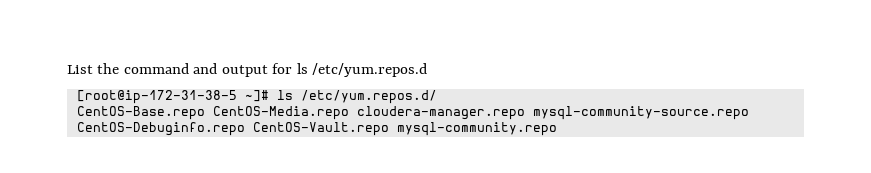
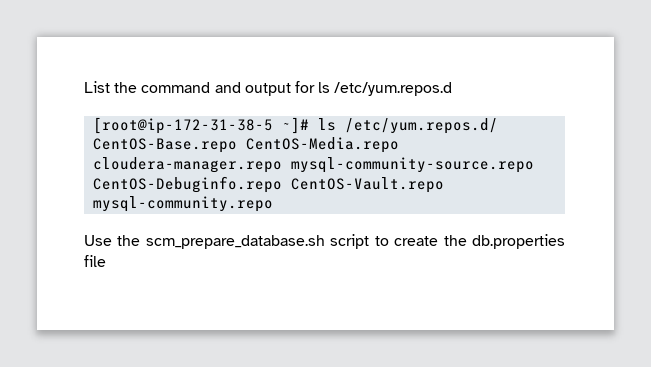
(557, 129) none -> [84,234,565,249] [84,255,106,267] // Use the scm_prepare_database.sh script to create the db.properties file

